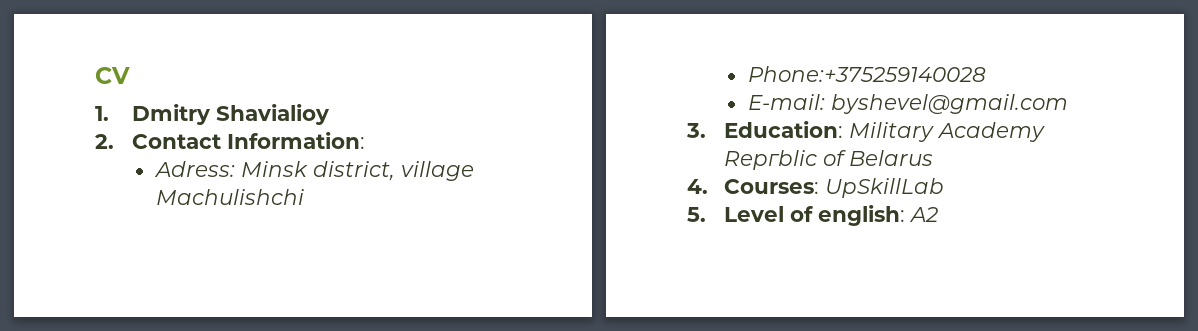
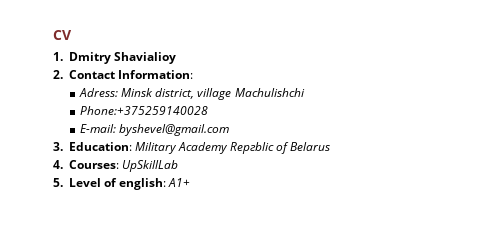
[909,207,939,222] A2 -> [168,178,191,187] A1+

